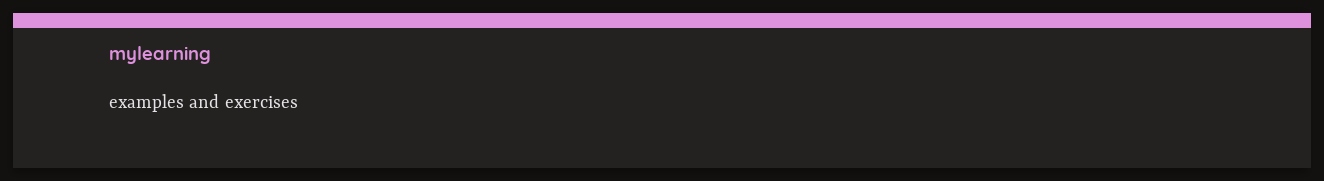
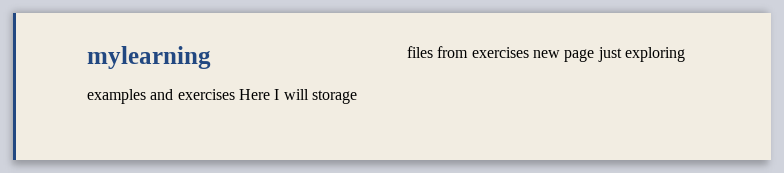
(298, 102) none -> [238,89,357,104] [407,46,685,62] Here I will storage files from exercises new page just exploring

